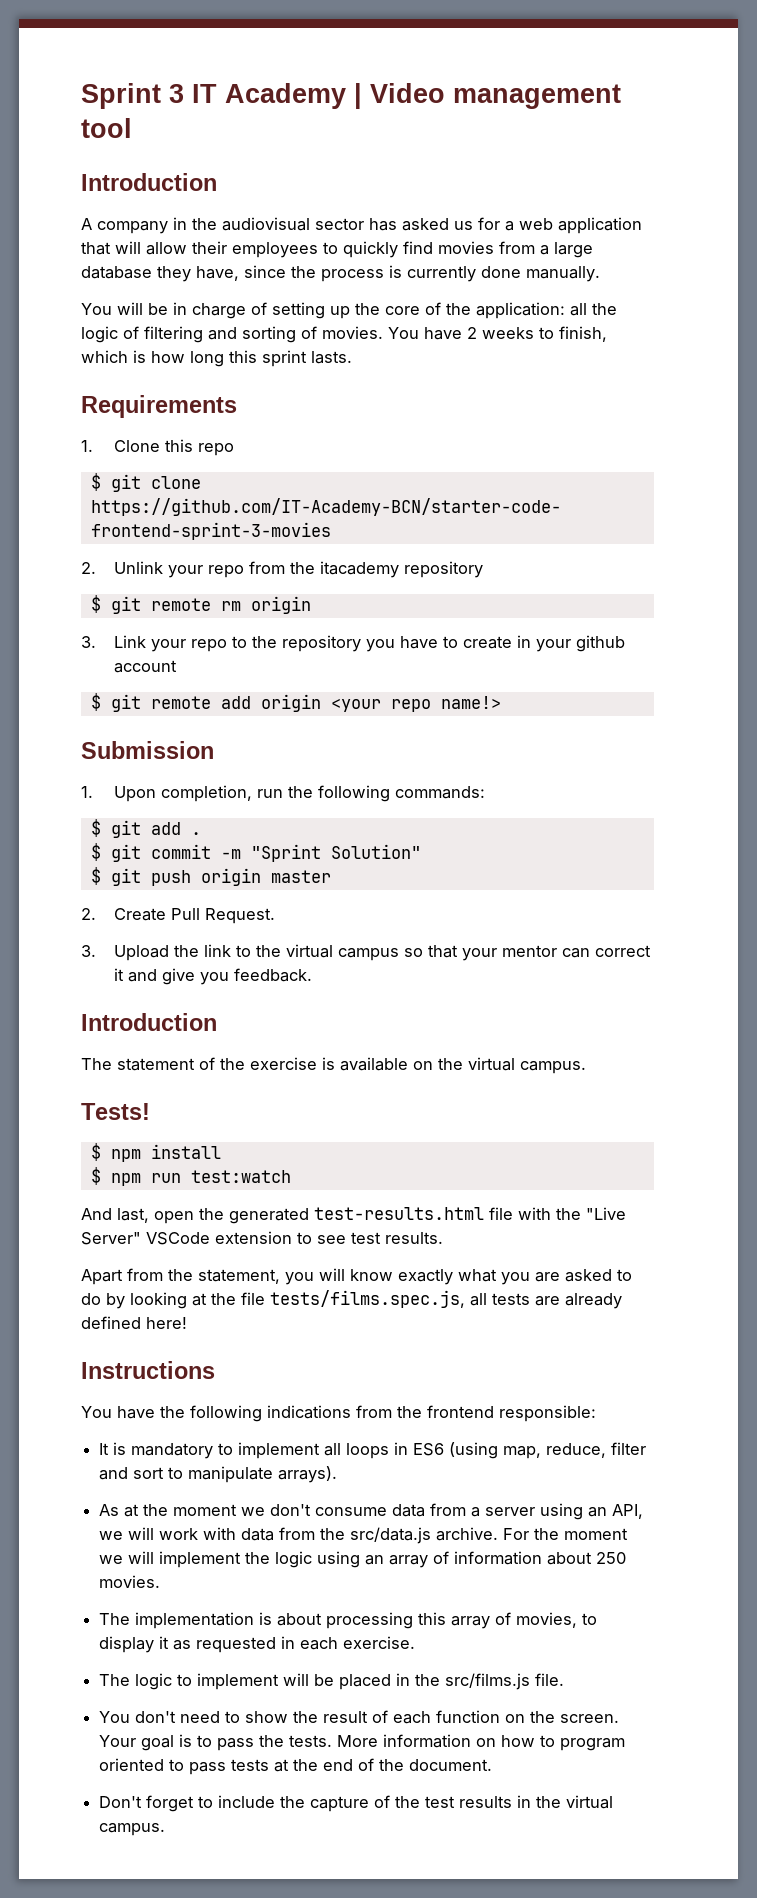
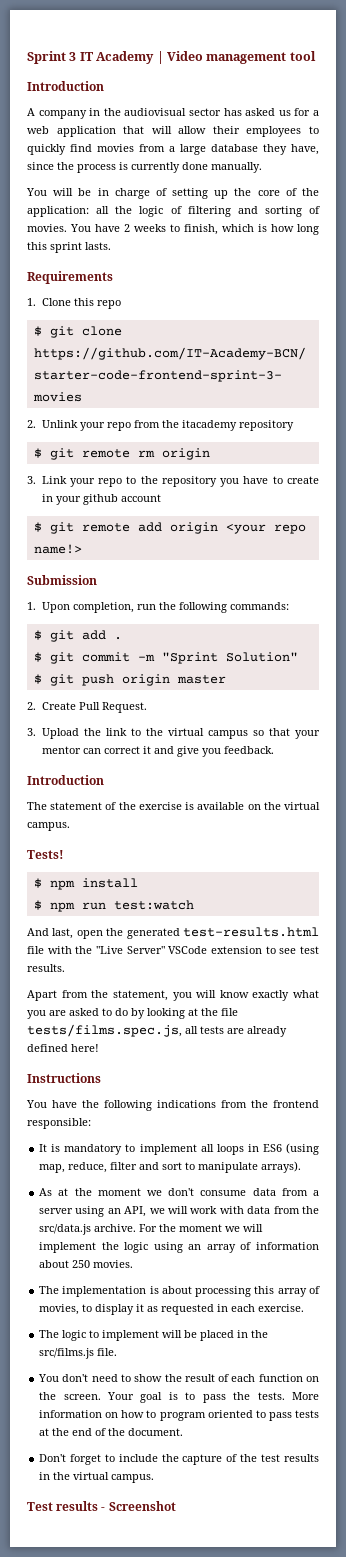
(166, 1829) none -> [27,1501,176,1511] // Test results - Screenshot

